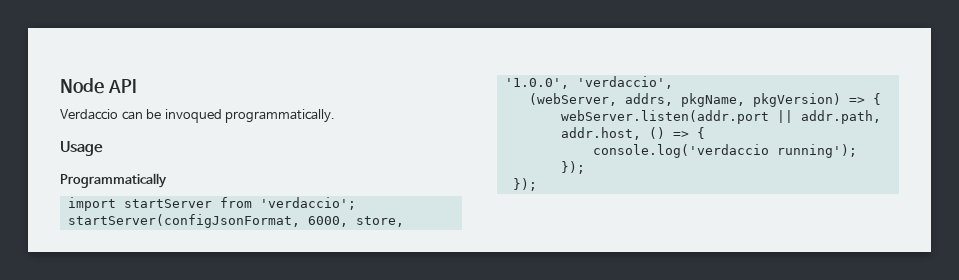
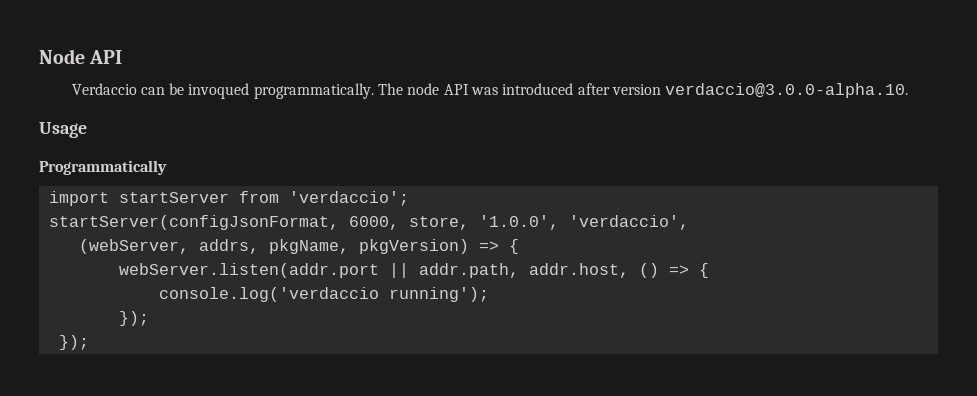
(336, 116) none -> [378,83,909,98] The node API was introduced after version verdaccio@3.0.0-alpha.10.

